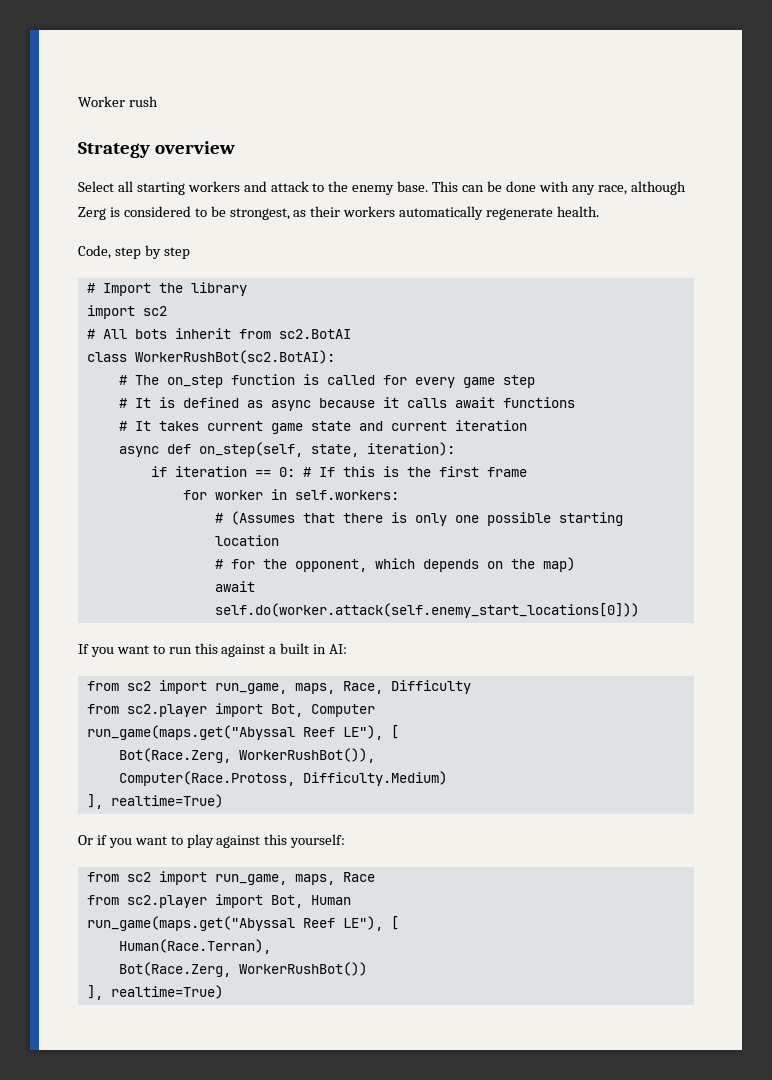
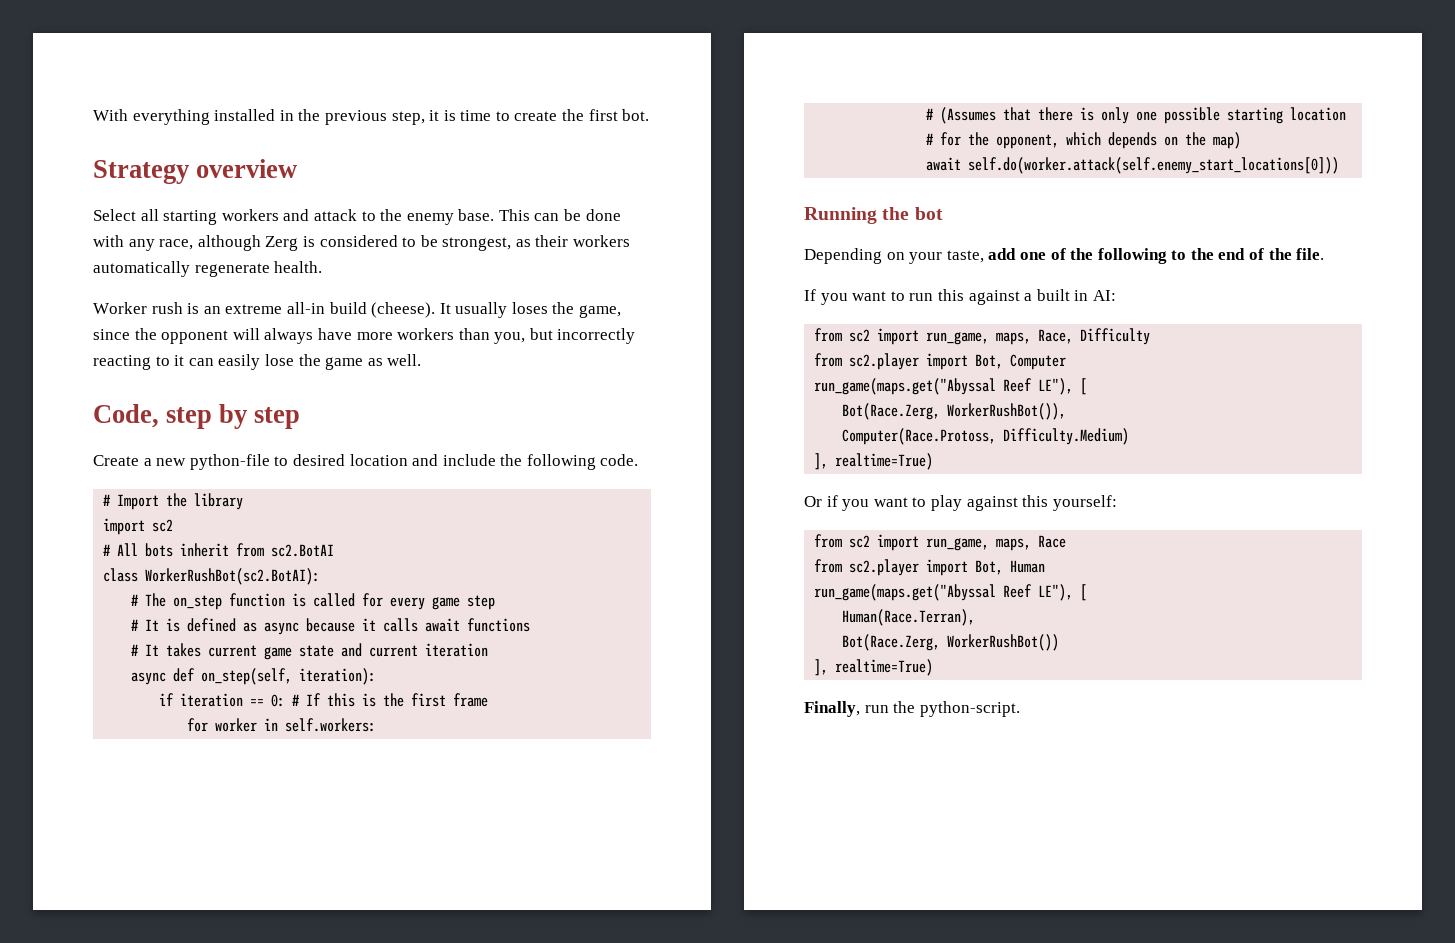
[78,96,158,107] Worker rush -> [93,109,650,125] With everything installed in the previous step, it is time to create the first bot.
[78,245,190,259] Code, step by step -> [93,302,622,318] [93,328,636,344] [93,354,422,370] [93,404,301,429] [93,454,639,470] Worker rush is an extreme all-in build (cheese). It usually loses the game, since the opponent will always have more workers than you, but incorrectly reacting to it can easily lose the game as well. // Code, step by step // Create a new python-file to desired location and include the following code.
[310,444,359,457] state, -> (293, 676) none
(639, 610) none -> [804,207,943,224] [804,248,1325,264] // Running the bot // Depending on your taste, add one of the following to the end of the file.
(223, 992) none -> [804,701,1020,717] // Finally, run the python-script.

